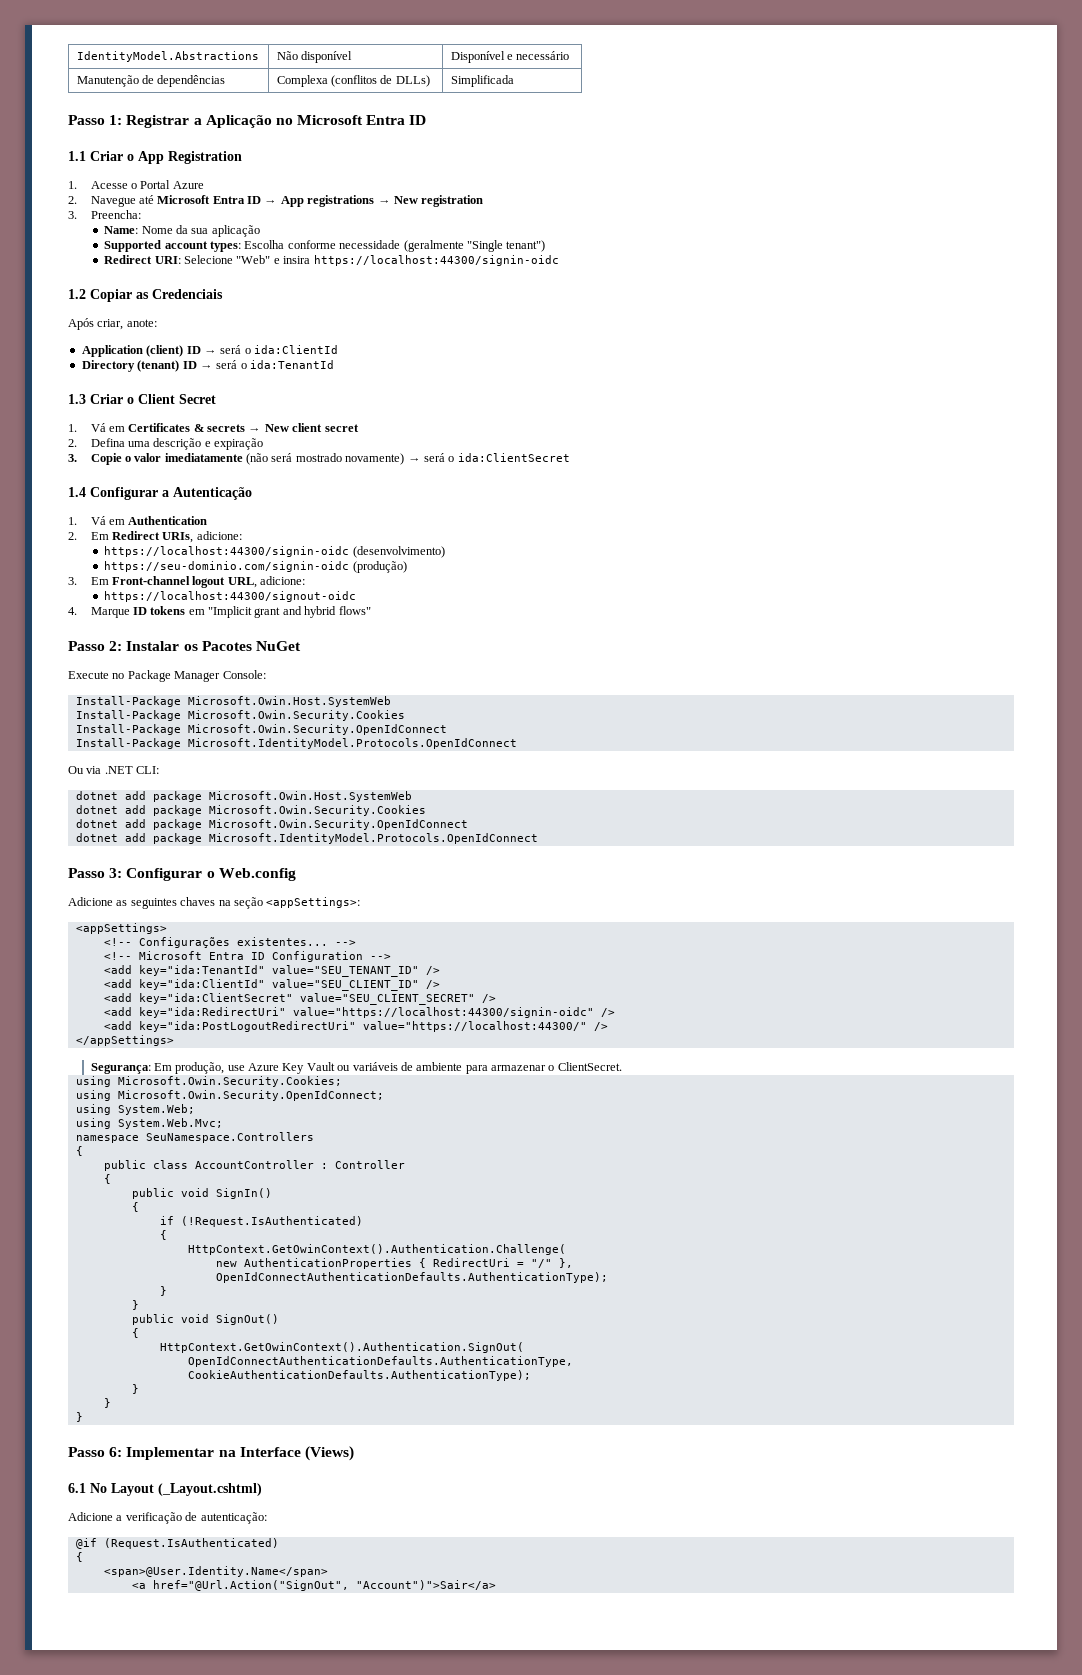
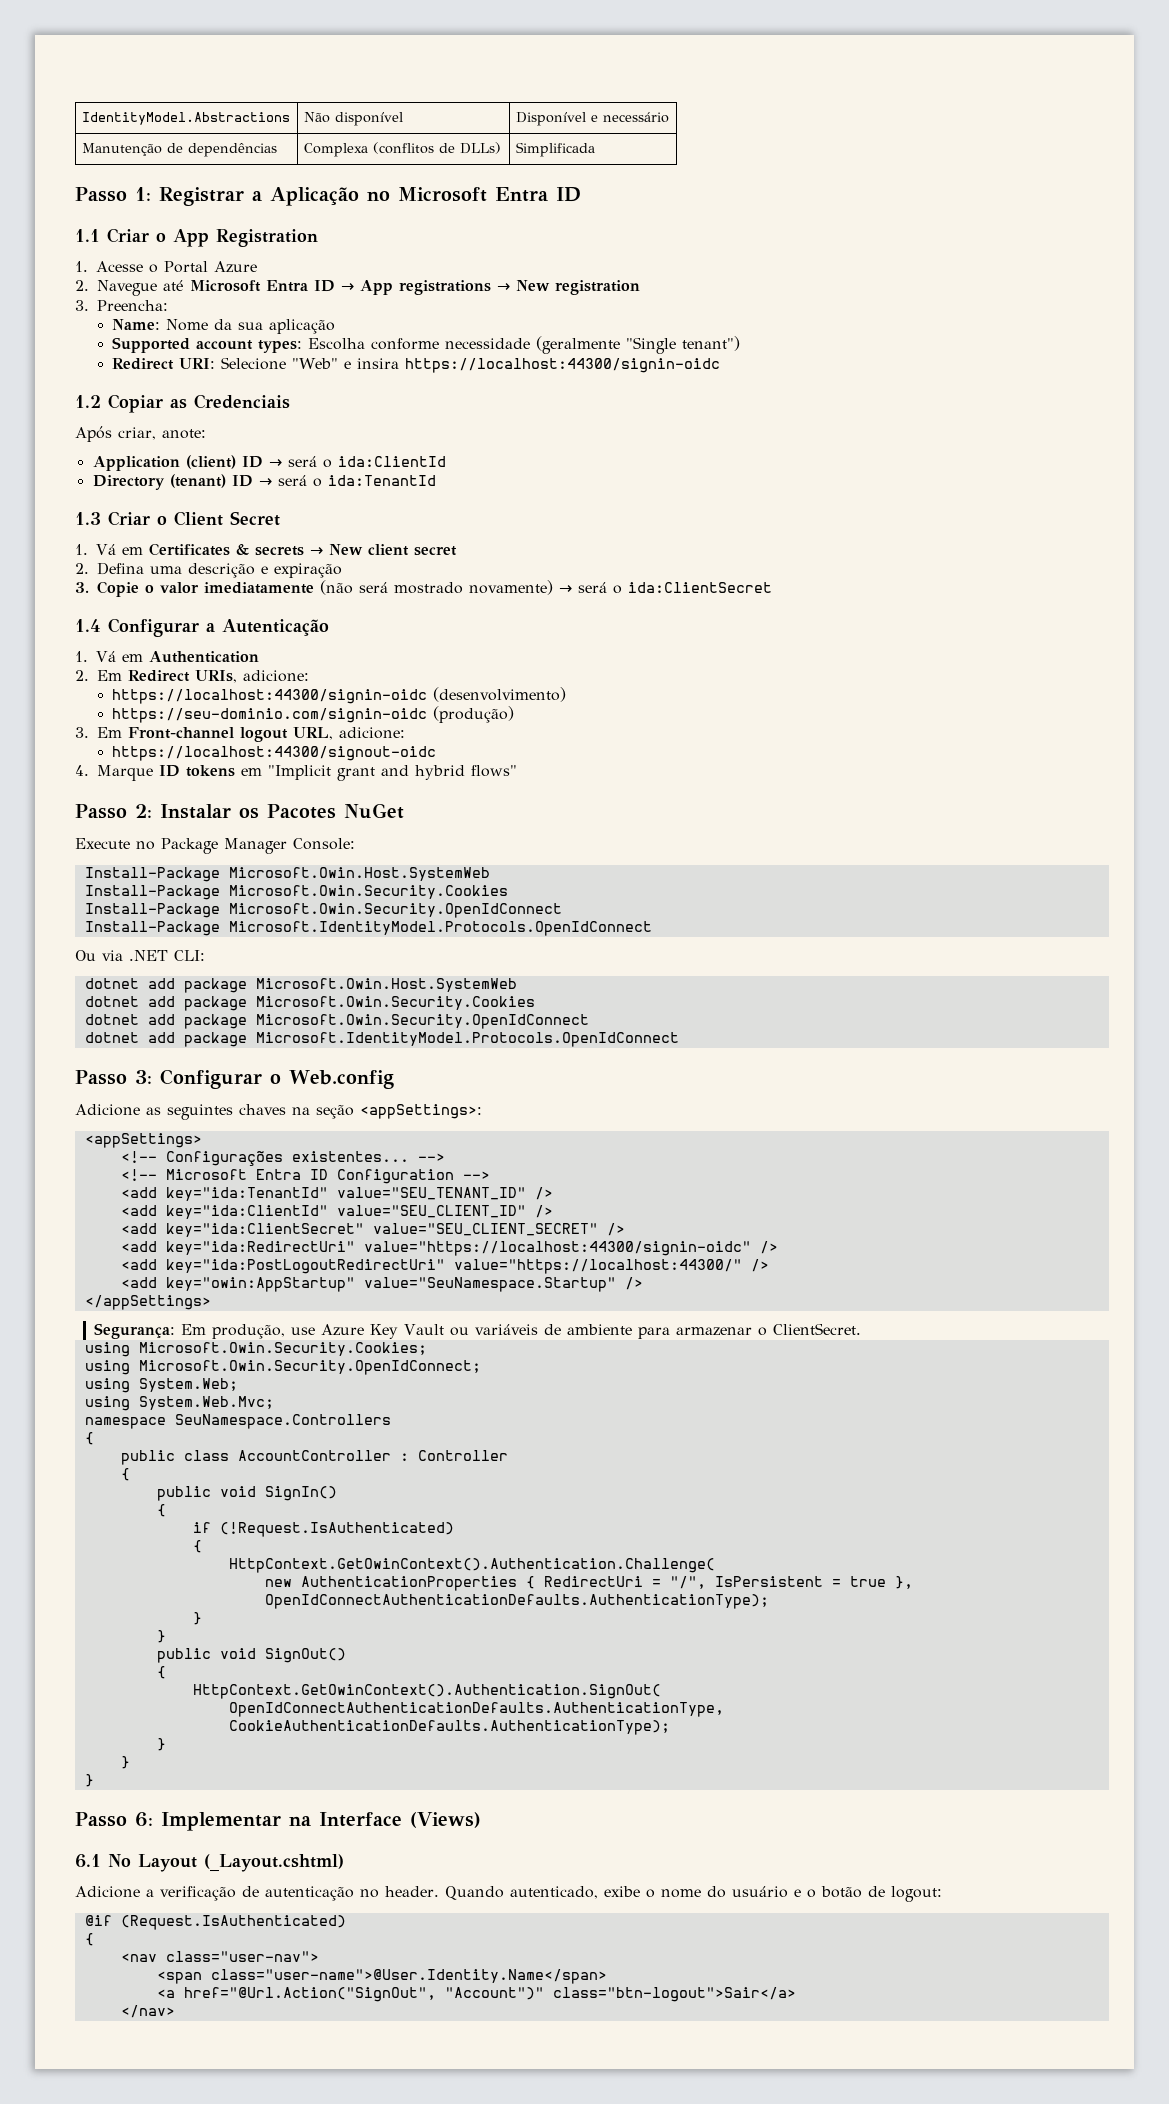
(608, 1026) none -> [120,1277,643,1292] // <add key="owin:AppStartup" value="SeuNamespace.Startup" />
[530,1259,552,1268] "/" -> [669,1576,886,1589] "/", IsPersistent = true
[200,1512,267,1524] autenticação: -> [265,1886,942,1902] autenticação no header. Quando autenticado, exibe o nome do usuário e o botão de logout:
[103,1566,328,1577] <span>@User.Identity.Name</span> -> [120,1951,319,1962] [156,1969,607,1984] <nav class="user-nav"> // <span class="user-name">@User.Identity.Name</span>
[355,1580,496,1590] "Account")">Sair</a> -> [444,1987,796,2002] [120,2005,175,2018] "Account")" class="btn-logout">Sair</a> // </nav>

